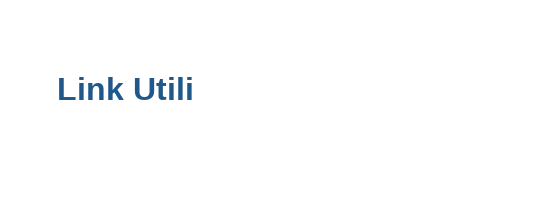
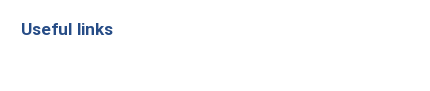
[57,77,194,100] Link Utili -> [21,23,113,35] Useful links

